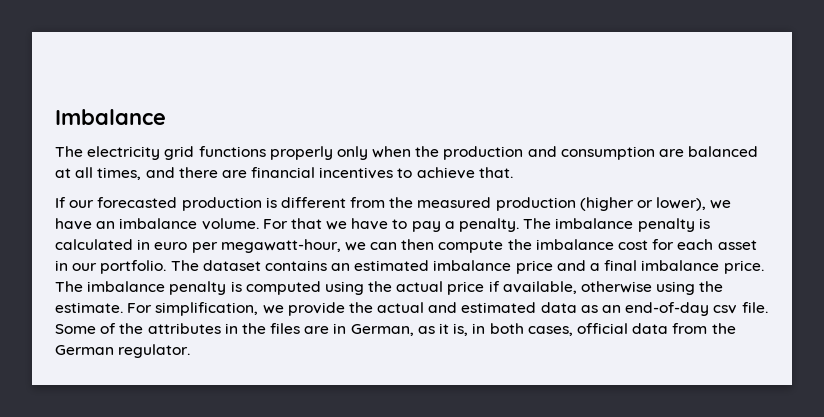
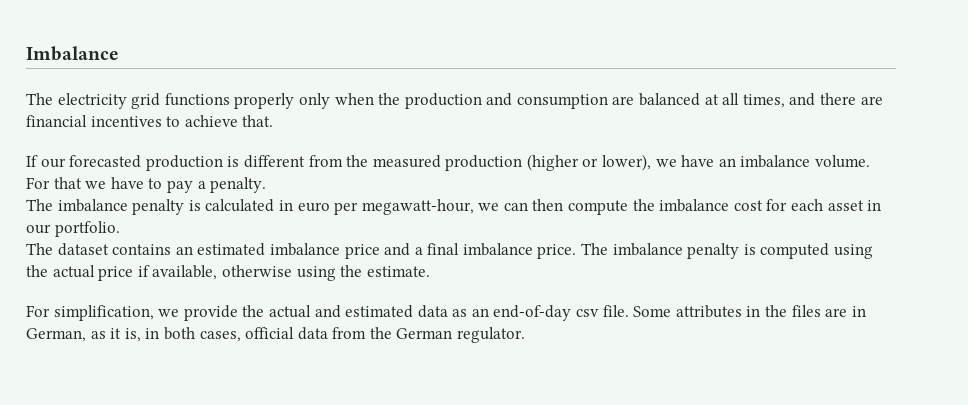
(520, 225) none -> (267, 185) //
(167, 267) none -> (120, 229) //
(123, 307) none -> (430, 271) //
[100,323,144,334] of the -> (672, 311) none

